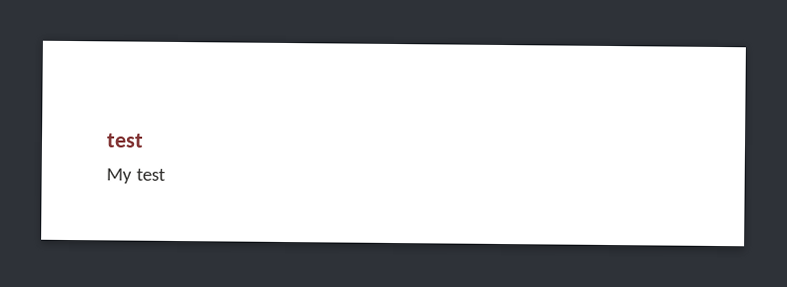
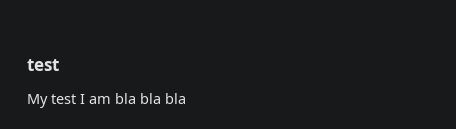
(166, 174) none -> [80,93,186,104] I am bla bla bla

